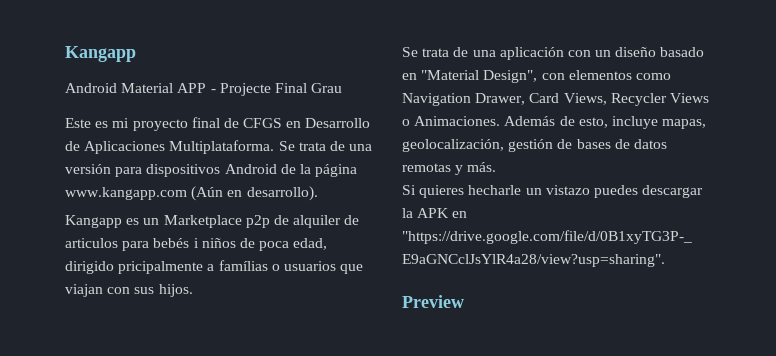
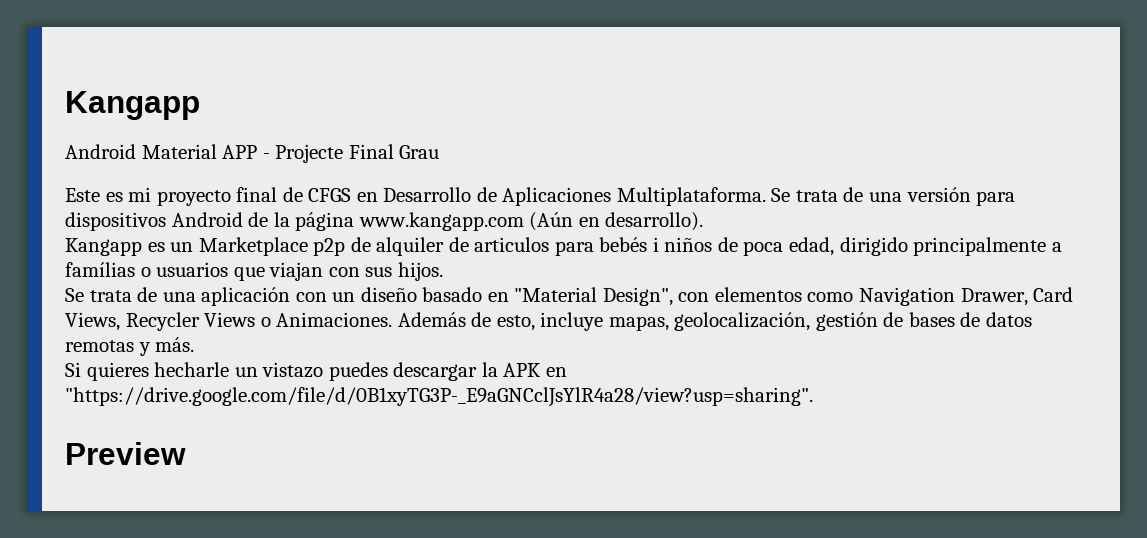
[118,261,204,274] pricipalmente -> [913,237,1047,256] principalmente

